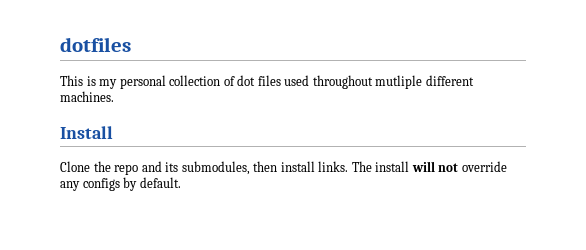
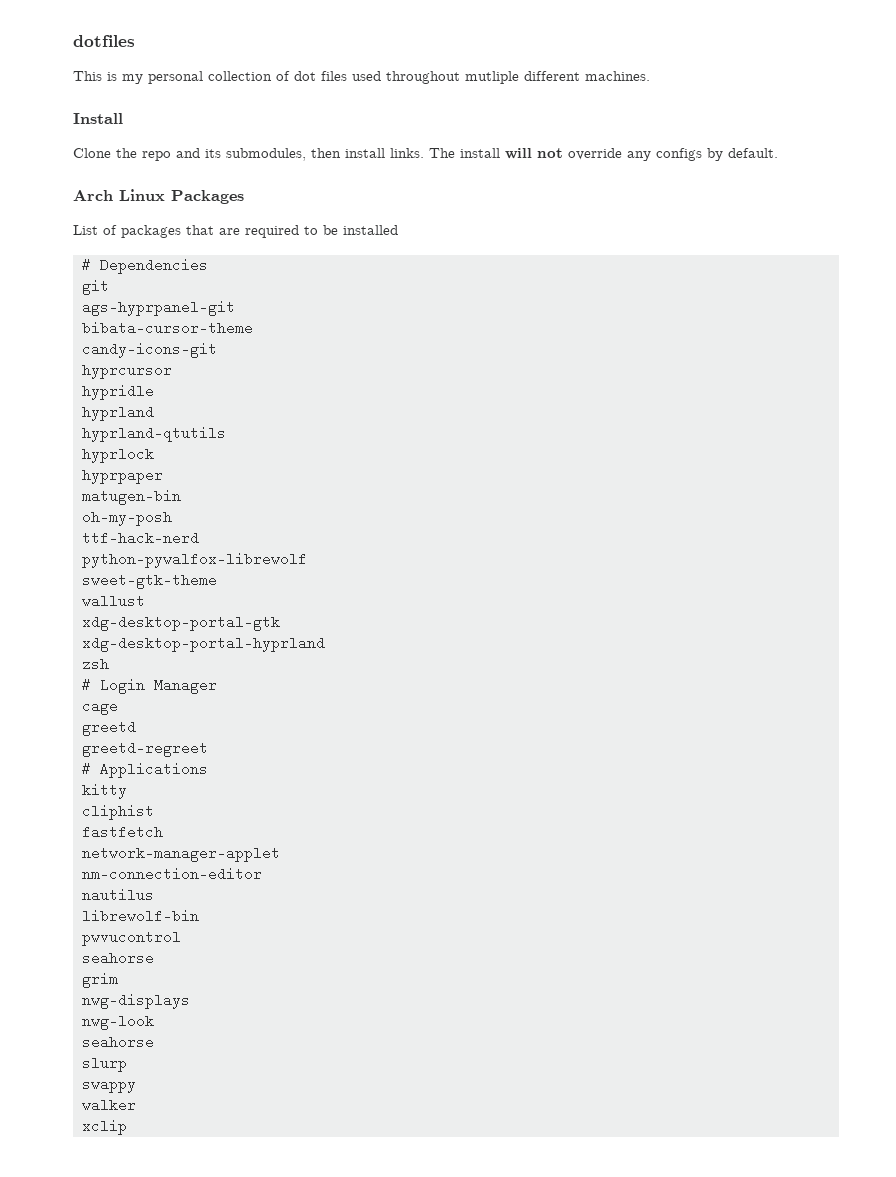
(181, 182) none -> [73,189,244,204] [73,225,398,238] [81,258,208,274] [81,280,109,295] [81,300,235,316] [81,321,253,335] [81,342,217,358] [81,363,172,379] [81,384,154,400] [81,405,154,421] [81,426,226,442] [81,447,154,463] [81,468,163,484] [81,489,181,505] [81,510,172,526] [81,531,199,545] [81,552,307,568] [81,573,217,589] [81,594,145,608] [81,615,280,631] [81,636,325,652] [81,659,109,669] [81,678,217,694] [81,699,118,715] [81,720,136,736] [81,741,208,757] [81,762,208,778] [81,784,127,799] [81,804,154,820] [81,825,163,839] [81,846,280,862] [81,867,262,881] [81,888,154,902] [81,909,199,923] [81,930,181,946] [81,951,154,965] [81,973,118,988] [81,993,190,1009] [81,1014,154,1030] [81,1035,154,1049] [81,1058,127,1072] [81,1077,136,1093] [81,1098,136,1112] [81,1119,127,1135] // Arch Linux Packages // List of packages that are required to be installed // # Dependencies // git // ags-hyprpanel-git // bibata-cursor-theme // candy-icons-git // hyprcursor // hypridle // hyprland // hyprland-qtutils // hyprlock // hyprpaper // matugen-bin // oh-my-posh // ttf-hack-nerd // python-pywalfox-librewolf // sweet-gtk-theme // wallust // xdg-desktop-portal-gtk // xdg-desktop-portal-hyprland // zsh // # Login Manager // cage // greetd // greetd-regreet // # Applications // kitty // cliphist // fastfetch // network-manager-applet // nm-connection-editor // nautilus // librewolf-bin // pwvucontrol // seahorse // grim // nwg-displays // nwg-look // seahorse // slurp // swappy // walker // xclip

